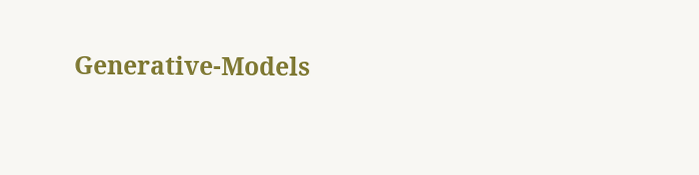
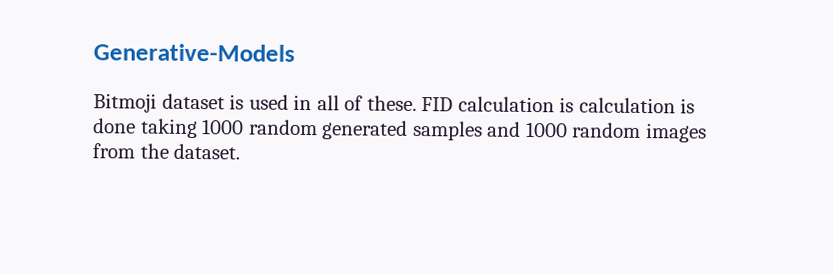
(311, 65) none -> [93,93,696,114] [93,118,707,143] [92,143,241,160] // Bitmoji dataset is used in all of these. FID calculation is calculation is done taking 1000 random generated samples and 1000 random images from the dataset.

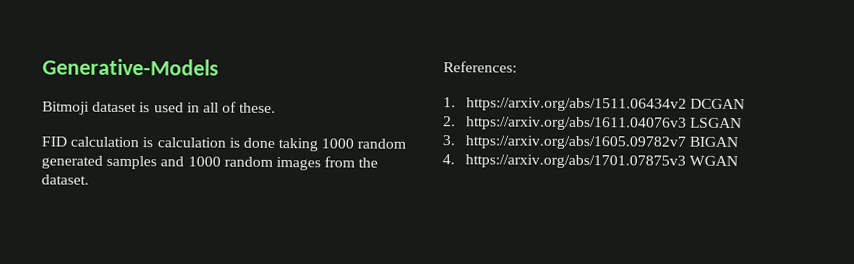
(417, 103) none -> (277, 107) //
(241, 151) none -> [443,61,517,73] [443,97,745,112] [443,116,742,131] [442,135,738,150] [442,154,738,169] // References: // 1. https://arxiv.org/abs/1511.06434v2 DCGAN // 2. https://arxiv.org/abs/1611.04076v3 LSGAN // 3. https://arxiv.org/abs/1605.09782v7 BIGAN // 4. https://arxiv.org/abs/1701.07875v3 WGAN

